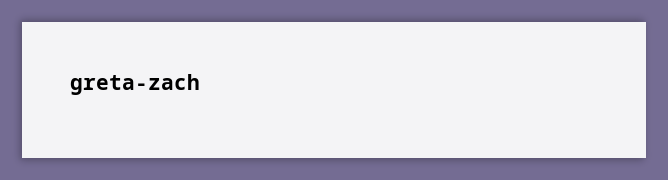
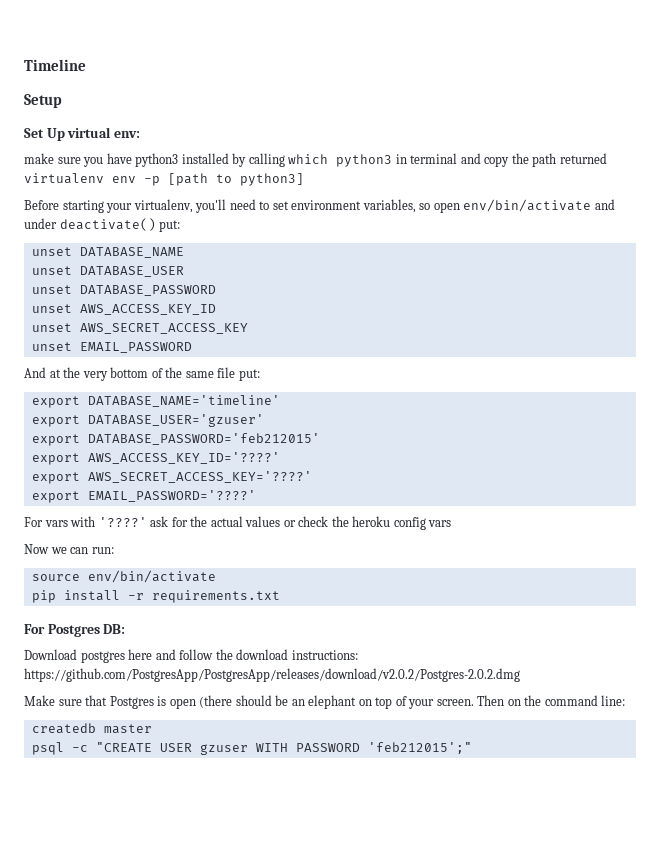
[70,74,200,95] greta-zach -> [24,59,86,71] [24,94,62,108] [24,127,140,141] [24,153,607,167] [24,173,304,186] [24,199,615,213] [24,218,181,232] [31,247,184,258] [31,266,184,277] [31,285,216,296] [31,304,216,315] [31,323,248,334] [31,342,192,353] [24,367,260,381] [31,395,280,408] [31,414,264,427] [31,433,320,446] [31,452,280,465] [31,471,312,484] [31,490,256,503] [24,516,452,530] [24,544,114,554] [31,570,216,583] [31,590,280,603] [24,624,126,637] [24,649,358,663] [24,668,520,682] [24,695,626,709] [31,723,152,734] [31,742,472,755] Timeline // Setup // Set Up virtual env: // make sure you have python3 installed by calling which python3 in terminal and copy the path returned virtualenv env -p [path to python3] // Before starting your virtualenv, you'll need to set environment variables, so open env/bin/activate and under deactivate() put: // unset DATABASE_NAME // unset DATABASE_USER // unset DATABASE_PASSWORD // unset AWS_ACCESS_KEY_ID // unset AWS_SECRET_ACCESS_KEY // unset EMAIL_PASSWORD // And at the very bottom of the same file put: // export DATABASE_NAME='timeline' // export DATABASE_USER='gzuser' // export DATABASE_PASSWORD='feb212015' // export AWS_ACCESS_KEY_ID='????' // export AWS_SECRET_ACCESS_KEY='????' // export EMAIL_PASSWORD='????' // For vars with '????' ask for the actual values or check the heroku config vars // Now we can run: // source env/bin/activate // pip install -r requirements.txt // For Postgres DB: // Download postgres here and follow the download instructions: https://github.com/PostgresApp/PostgresApp/releases/download/v2.0.2/Postgres-2.0.2.dmg // Make sure that Postgres is open (there should be an elephant on top of your screen. Then on the command line: // createdb master // psql -c "CREATE USER gzuser WITH PASSWORD 'feb212015';"

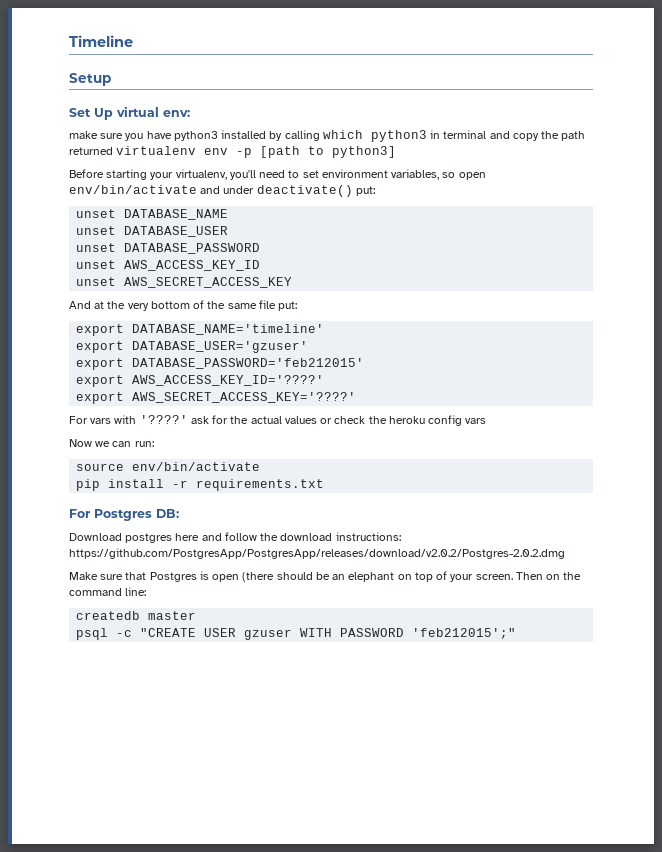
[31,342,192,353] // unset EMAIL_PASSWORD -> (293, 282) none
[31,490,256,503] // export EMAIL_PASSWORD='????' -> (357, 397) none

